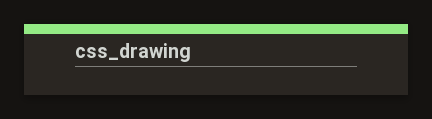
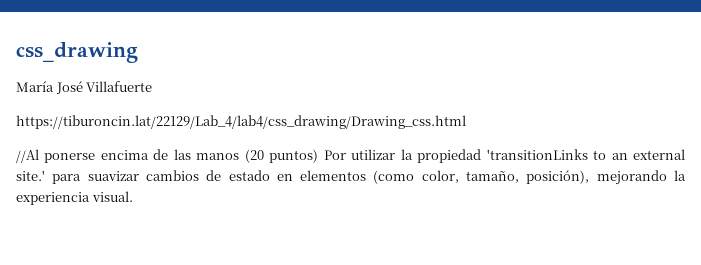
(191, 52) none -> [16,81,153,94] [16,115,466,129] [16,149,686,163] [16,170,686,185] [16,191,133,205] // María José Villafuerte // https://tiburoncin.lat/22129/Lab_4/lab4/css_drawing/Drawing_css.html // //Al ponerse encima de las manos (20 puntos) Por utilizar la propiedad 'transitionLinks to an external site.' para suavizar cambios de estado en elementos (como color, tamaño, posición), mejorando la experiencia visual.

